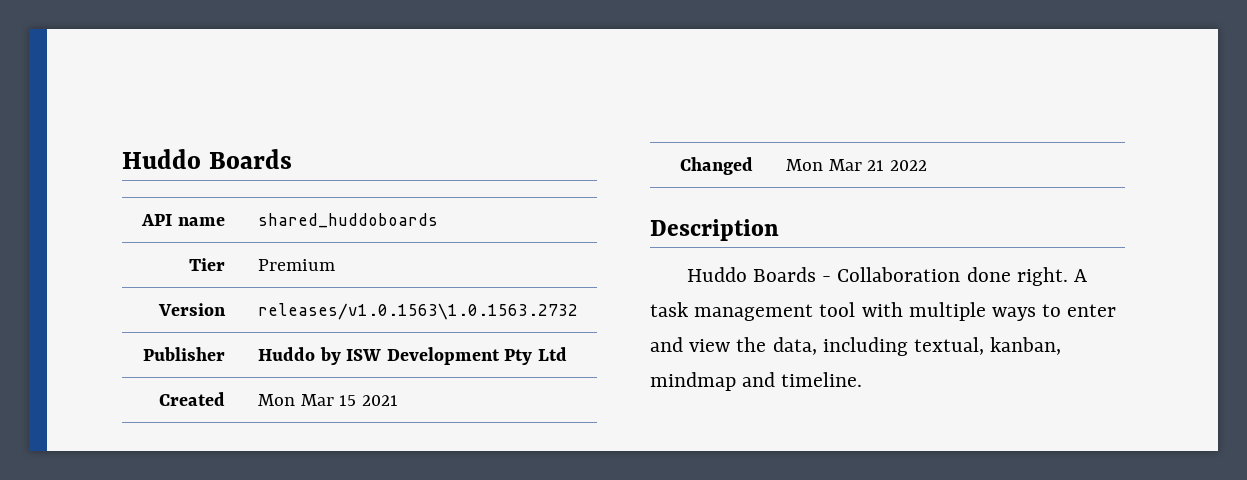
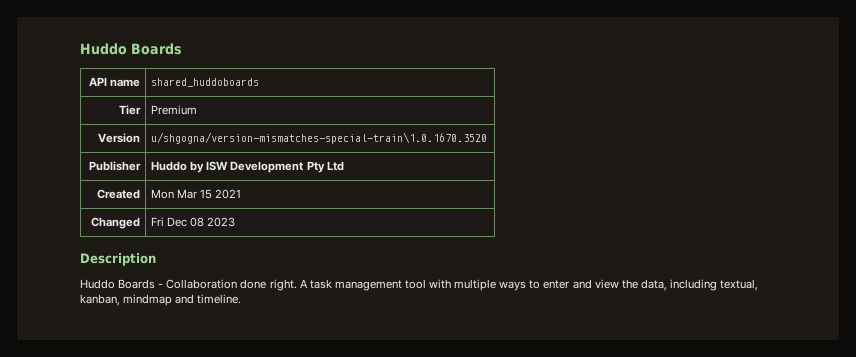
[258,303,579,320] releases/v1.0.1563\1.0.1563.2732 -> [151,132,488,144] u/shgogna/version-mismatches-special-train\1.0.1670.3520
[786,159,927,171] Mon Mar 21 2022 -> [151,217,236,227] Fri Dec 08 2023

